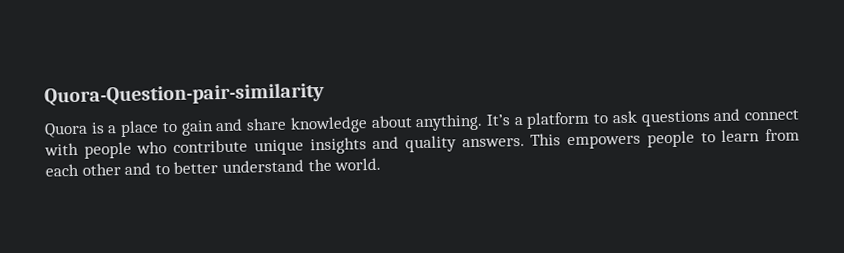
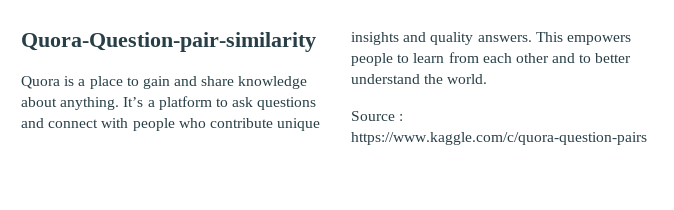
(382, 164) none -> [351,111,404,121] [351,132,647,145] // Source : https://www.kaggle.com/c/quora-question-pairs

